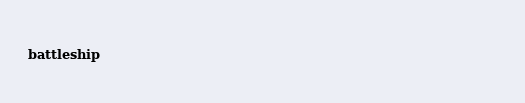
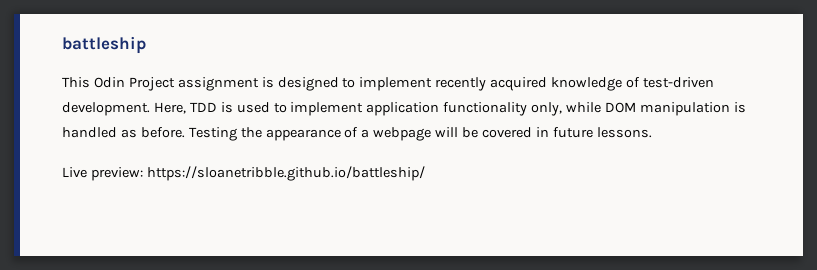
(100, 55) none -> [62,77,714,91] [62,102,746,116] [62,127,652,141] [62,166,425,181] // This Odin Project assignment is designed to implement recently acquired knowledge of test-driven development. Here, TDD is used to implement application functionality only, while DOM manipulation is handled as before. Testing the appearance of a webpage will be covered in future lessons. // Live preview: https://sloanetribble.github.io/battleship/

